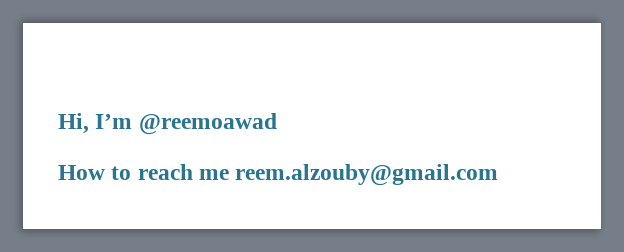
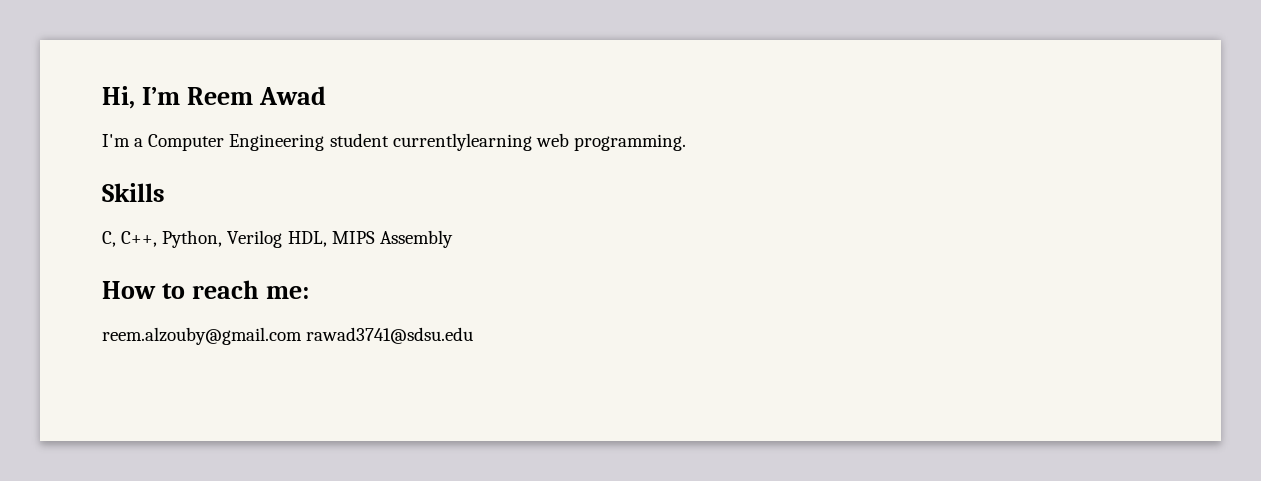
[138,113,277,135] @reemoawad -> [186,86,326,105] [102,133,686,151] [102,183,165,202] [102,230,453,248] Reem Awad // I'm a Computer Engineering student currentlylearning web programming. // Skills // C, C++, Python, Verilog HDL, MIPS Assembly
[199,164,499,186] me reem.alzouby@gmail.com -> [265,286,309,299] [102,327,474,345] me: // reem.alzouby@gmail.com rawad3741@sdsu.edu

